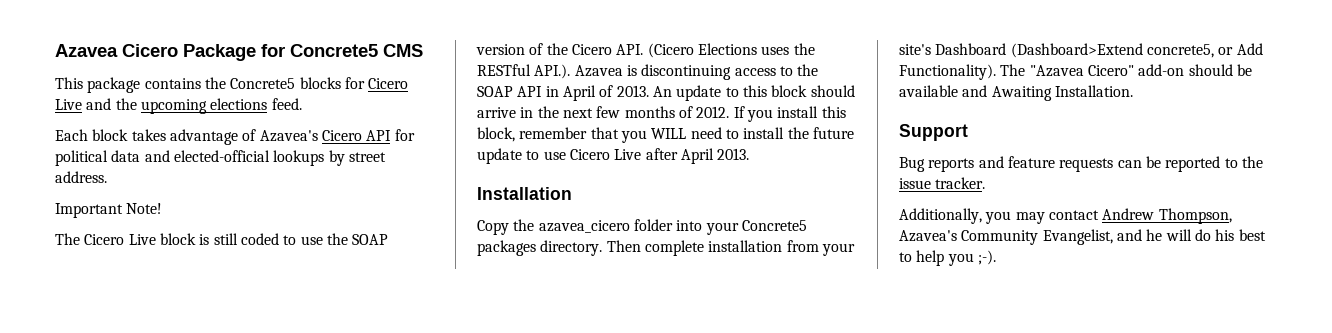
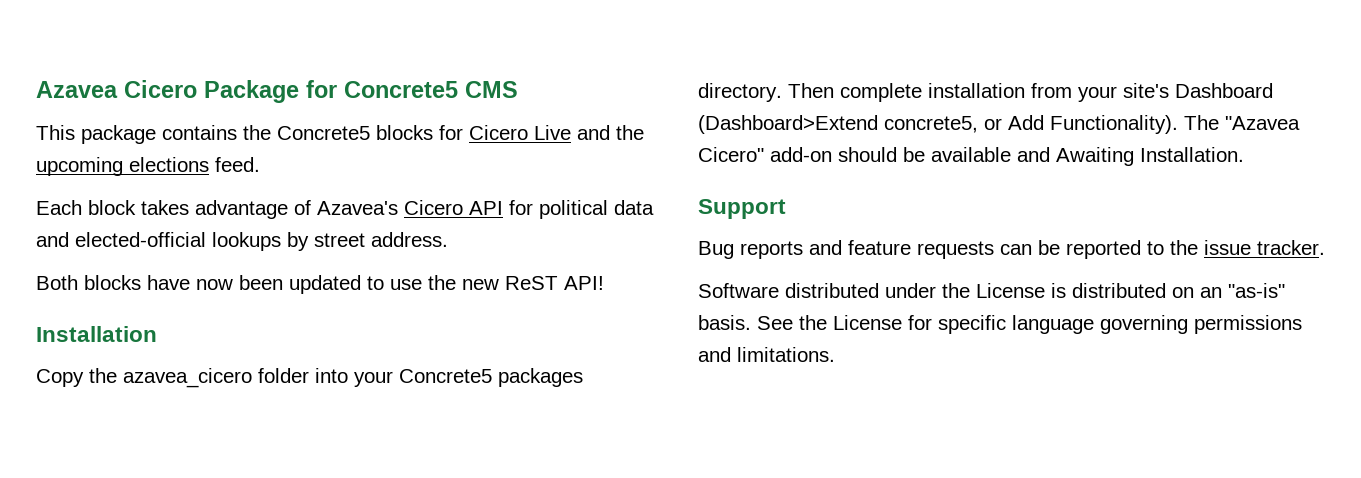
[55,203,163,218] [55,233,389,245] [476,43,815,58] [477,64,819,80] [477,85,855,101] [477,106,846,122] [477,127,854,143] [477,148,750,164] Important Note! // The Cicero Live block is still coded to use the SOAP version of the Cicero API. (Cicero Elections uses the RESTful API.). Azavea is discontinuing access to the SOAP API in April of 2013. An update to this block should arrive in the next few months of 2012. If you install this block, remember that you WILL need to install the future update to use Cicero Live after April 2013. -> [36,275,604,294] Both blocks have now been updated to use the new ReST API!
[899,208,1232,224] [899,229,1266,245] [899,250,996,266] Additionally, you may contact Andrew Thompson, Azavea's Community Evangelist, and he will do his best to help you ;-). -> [698,283,1285,298] [698,315,1302,334] [698,347,835,362] Software distributed under the License is distributed on an "as-is" basis. See the License for specific language governing permissions and limitations.

